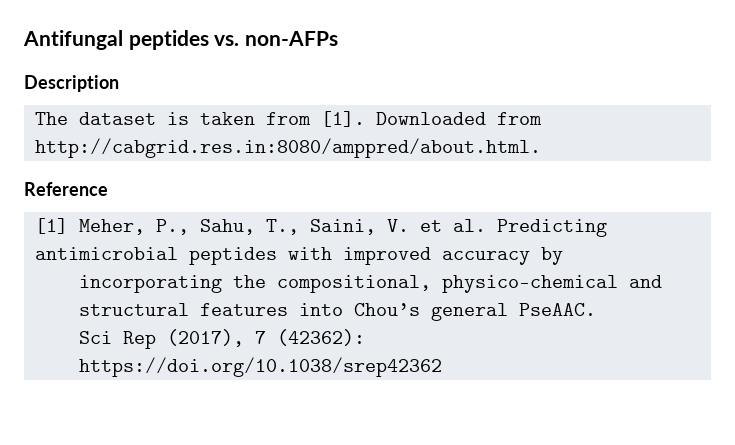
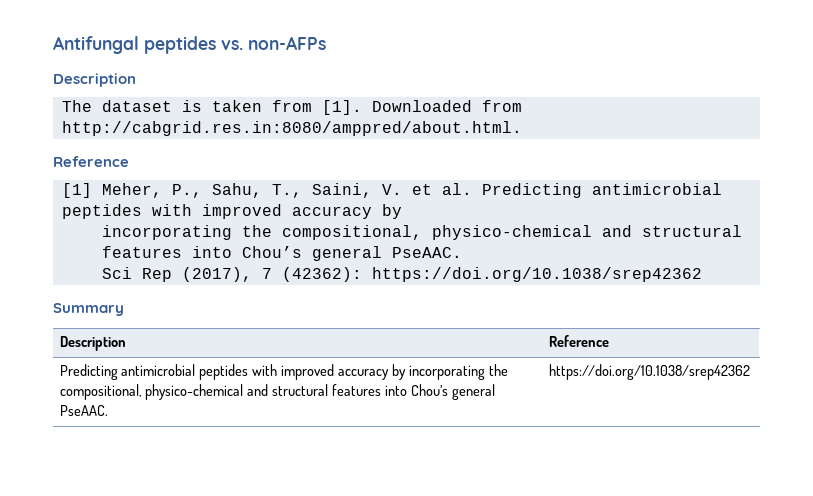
(442, 367) none -> [53,303,124,316] [59,336,126,351] [548,335,609,347] [59,364,508,380] [59,384,495,400] [59,405,108,416] [548,364,751,380] // Summary // Description | Reference // Predicting antimicrobial peptides with improved accuracy by incorporating the compositional, physico-chemical and structural features into Chou’s general PseAAC. | https://doi.org/10.1038/srep42362

